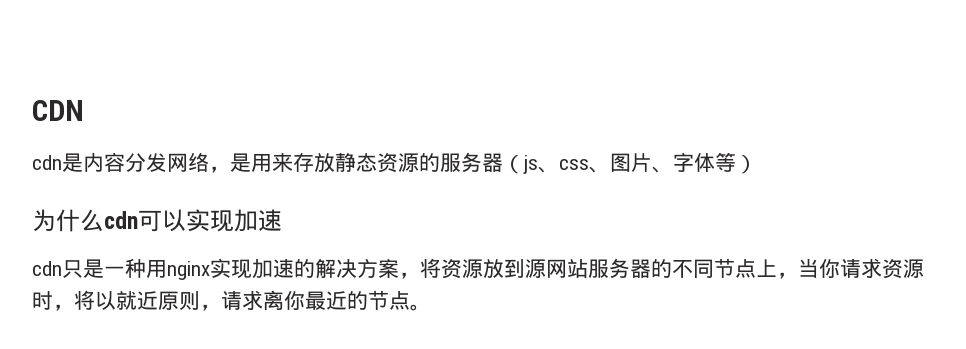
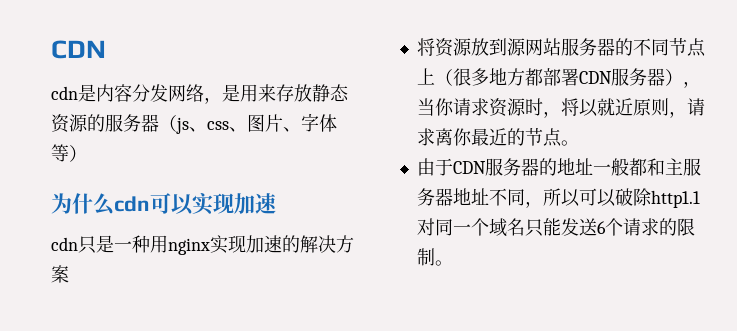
[399,272,420,279] ， -> (69, 274) //
(777, 268) none -> [434,68,683,86] （很多地方都部署CDN服务器）
(431, 307) none -> [416,158,701,176] [416,188,700,208] [416,218,695,237] [416,248,453,266] // 由于CDN服务器的地址一般都和主服务器地址不同，所以可以破除http1.1对同一个域名只能发送6个请求的限制。

